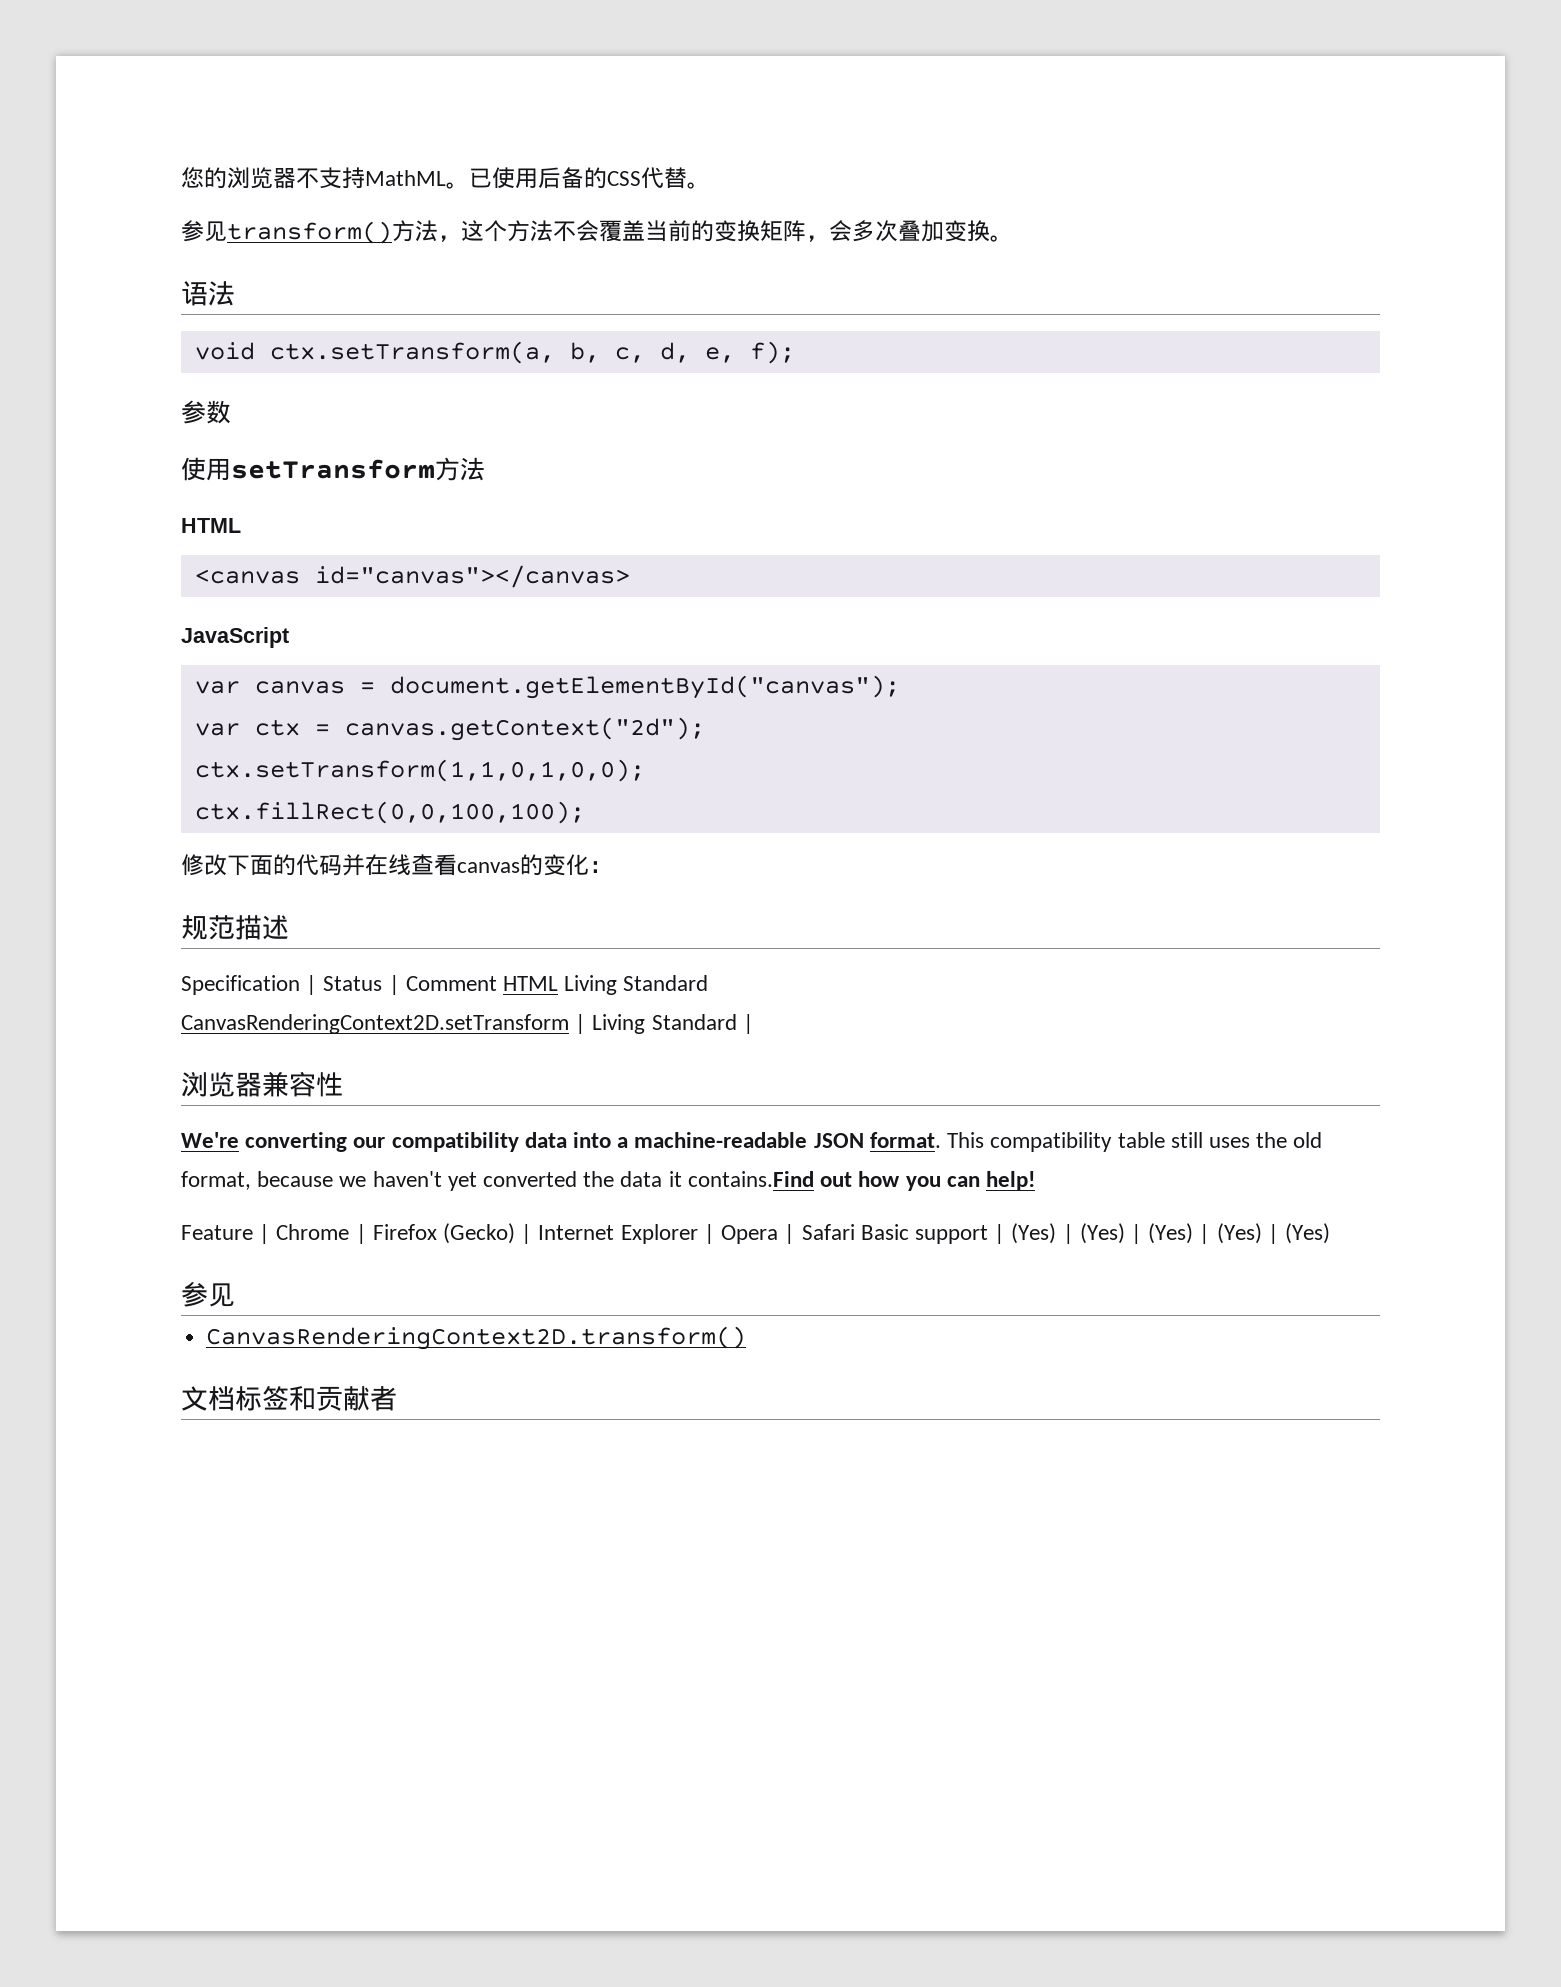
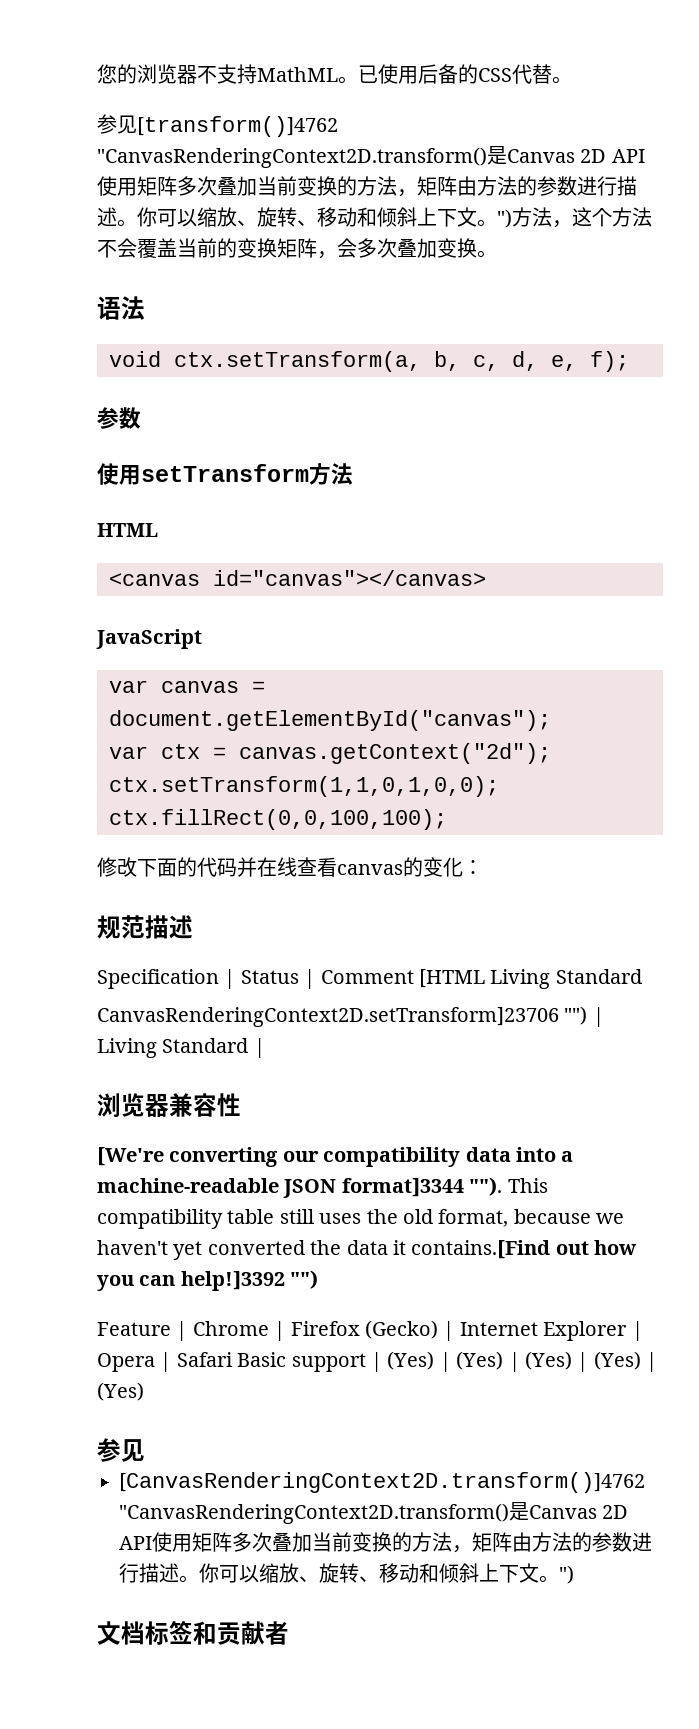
[227,221,392,244] transform() -> [137,116,338,137] [97,146,645,168] [97,176,637,197] [97,207,512,228] [transform()]4762 "CanvasRenderingContext2D.transform()是Canvas 2D API使用矩阵多次叠加当前变换的方法，矩阵由方法的参数进行描述。你可以缩放、旋转、移动和倾斜上下文。")
[503,976,559,991] HTML -> [419,969,485,988] [HTML
[181,1014,569,1034] CanvasRenderingContext2D.setTransform -> [97,1006,588,1027] CanvasRenderingContext2D.setTransform]23706 "")
[181,1132,239,1148] We're -> [97,1147,164,1166] [We're
[869,1132,941,1148] format. -> [341,1177,503,1197] format]3344 "").
[687,1171,814,1187] contains.Find -> [411,1240,551,1259] contains.[Find
[985,1171,1035,1191] help! -> [180,1270,319,1291] help!]3392 "")
[206,1326,747,1350] CanvasRenderingContext2D.transform() -> [119,1472,645,1493] [119,1502,629,1524] [119,1532,652,1553] [119,1563,574,1584] [CanvasRenderingContext2D.transform()]4762 "CanvasRenderingContext2D.transform()是Canvas 2D API使用矩阵多次叠加当前变换的方法，矩阵由方法的参数进行描述。你可以缩放、旋转、移动和倾斜上下文。")

